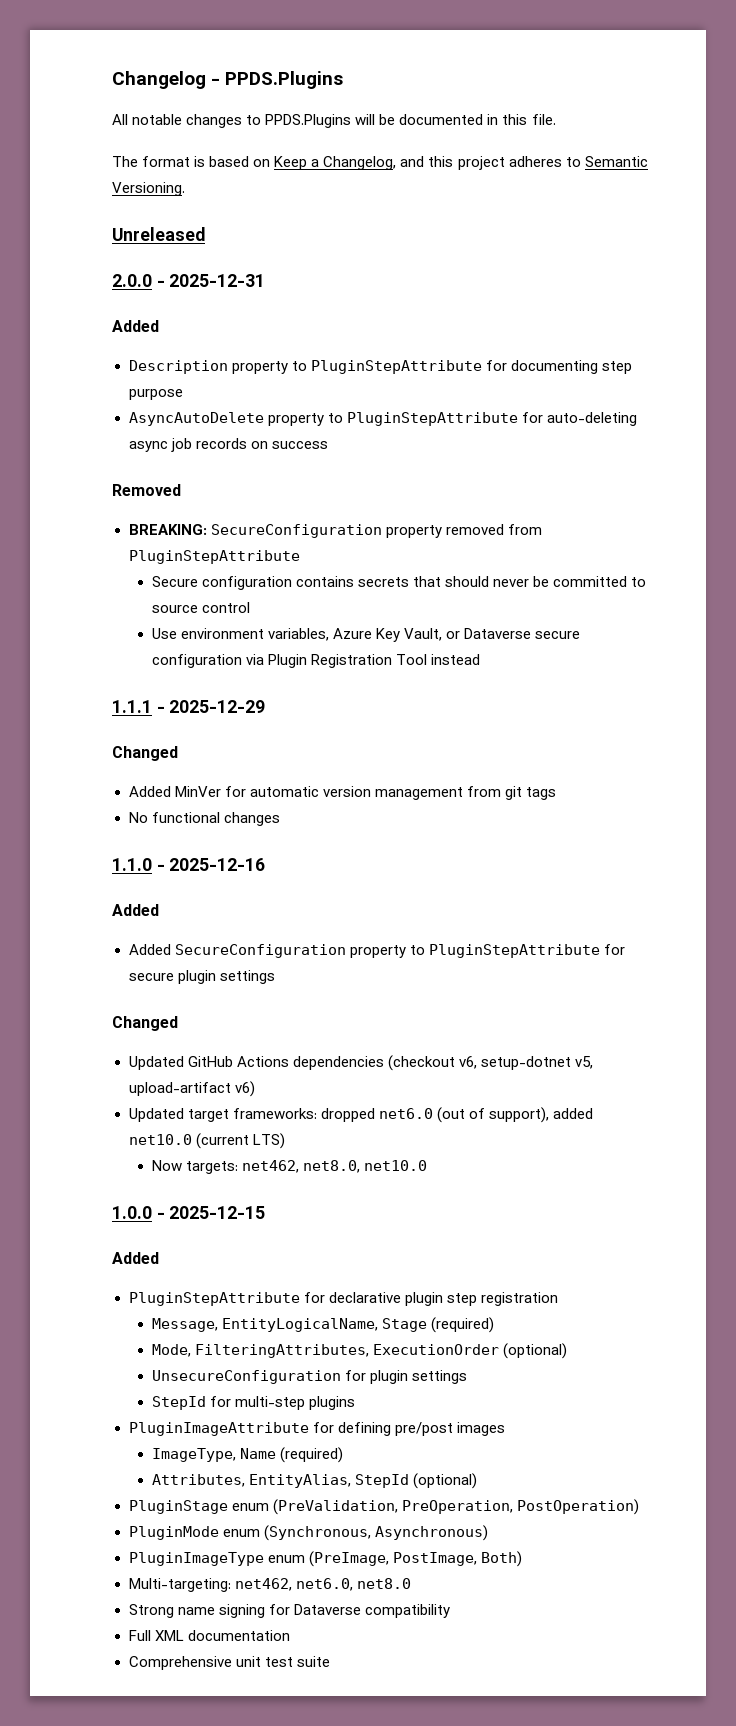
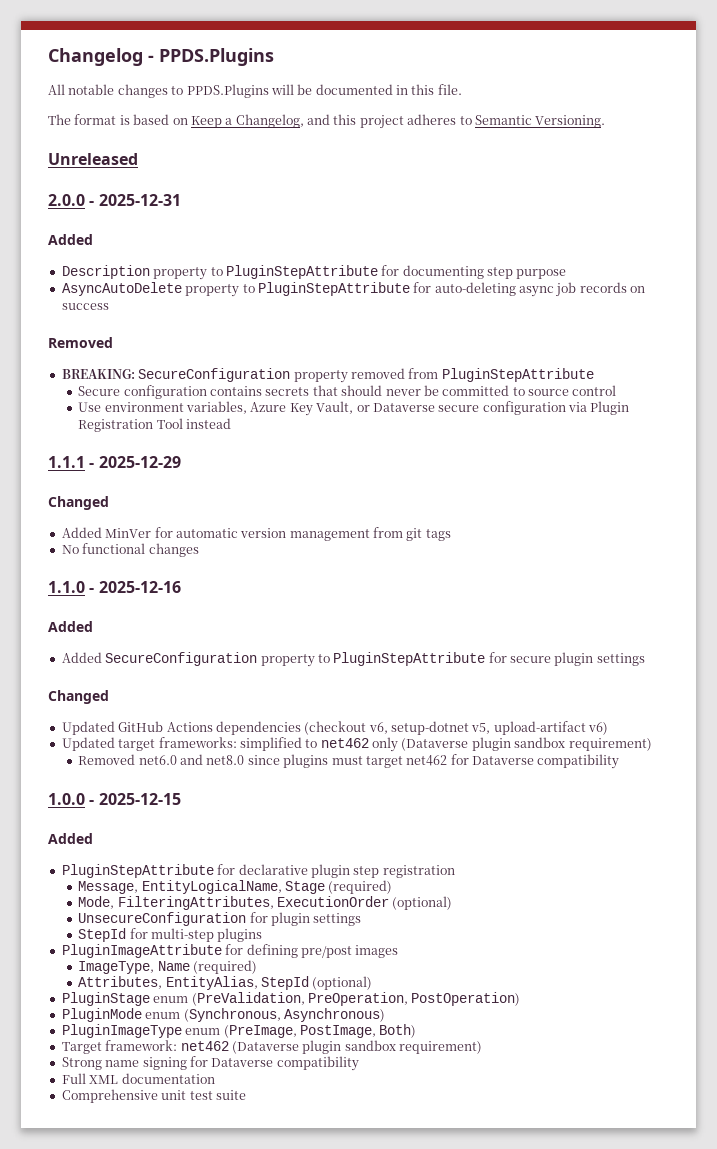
[320,1107,593,1123] [128,1133,285,1149] [151,1160,427,1174] dropped net6.0 (out of support), added net10.0 (current LTS) // Now targets: net462, net8.0, net10.0 -> [239,737,652,752] [78,754,620,769] simplified to net462 only (Dataverse plugin sandbox requirement) // Removed net6.0 and net8.0 since plugins must target net462 for Dataverse compatibility
[128,1578,411,1592] Multi-targeting: net462, net6.0, net8.0 -> [61,1040,482,1054] Target framework: net462 (Dataverse plugin sandbox requirement)

